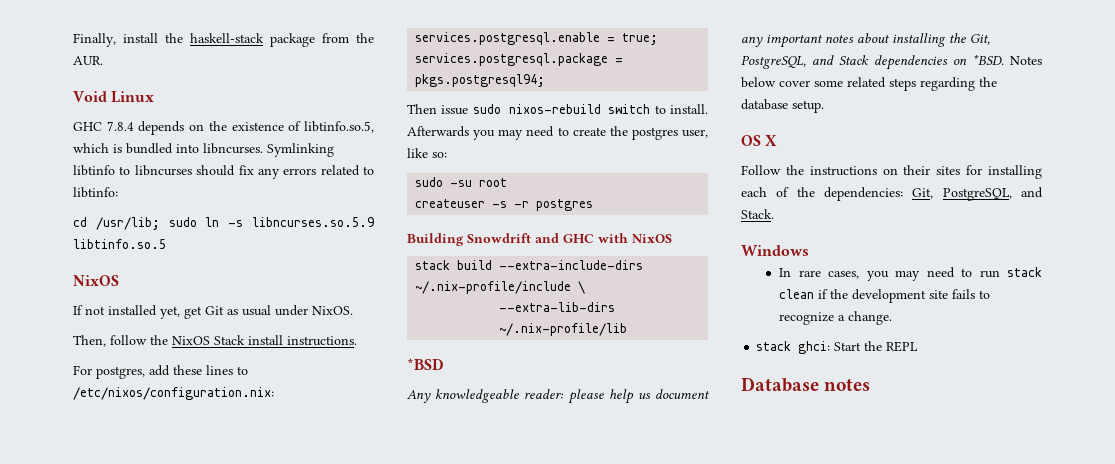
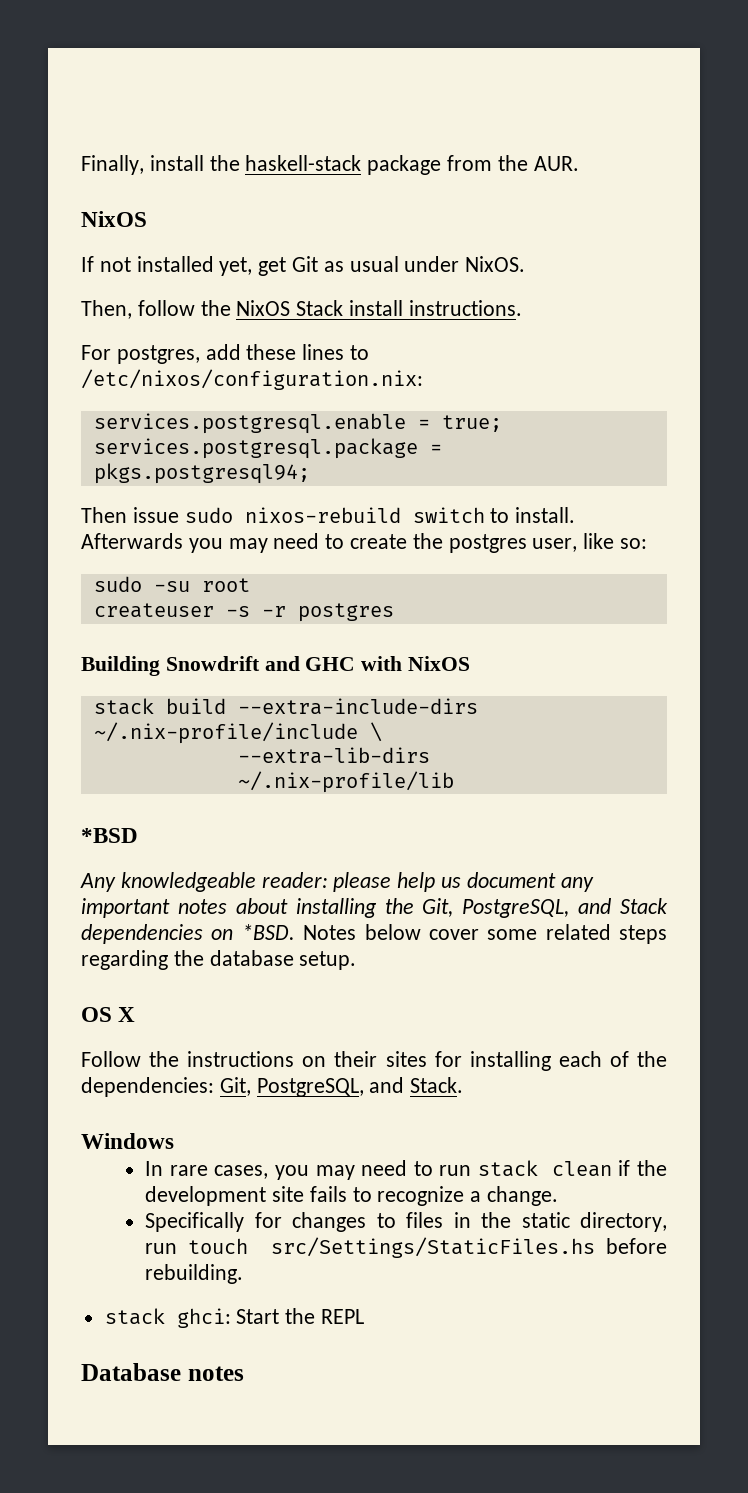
[73,91,155,103] [73,121,374,135] [73,143,334,157] [73,165,374,179] [73,187,118,198] [73,217,374,230] [73,239,166,249] // Void Linux // GHC 7.8.4 depends on the existence of libtinfo.so.5, which is bundled into libncurses. Symlinking libtinfo to libncurses should fix any errors related to libtinfo: // cd /usr/lib; sudo ln -s libncurses.so.5.9 libtinfo.so.5 -> (579, 163) none
(893, 318) none -> [145,1212,667,1232] [145,1237,667,1258] [145,1264,244,1284] // Specifically for changes to files in the static directory, run touch src/Settings/StaticFiles.hs before rebuilding.

